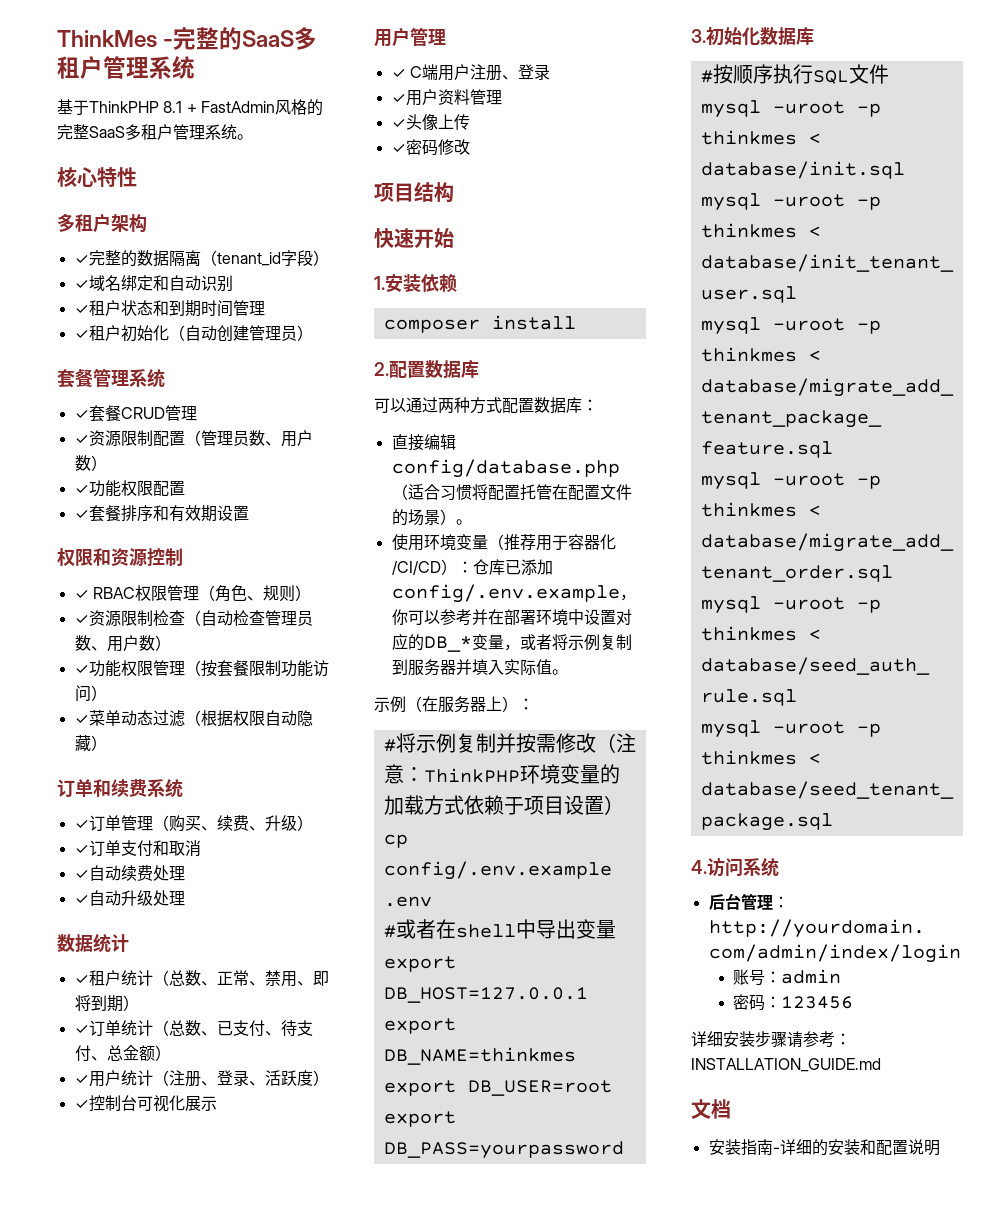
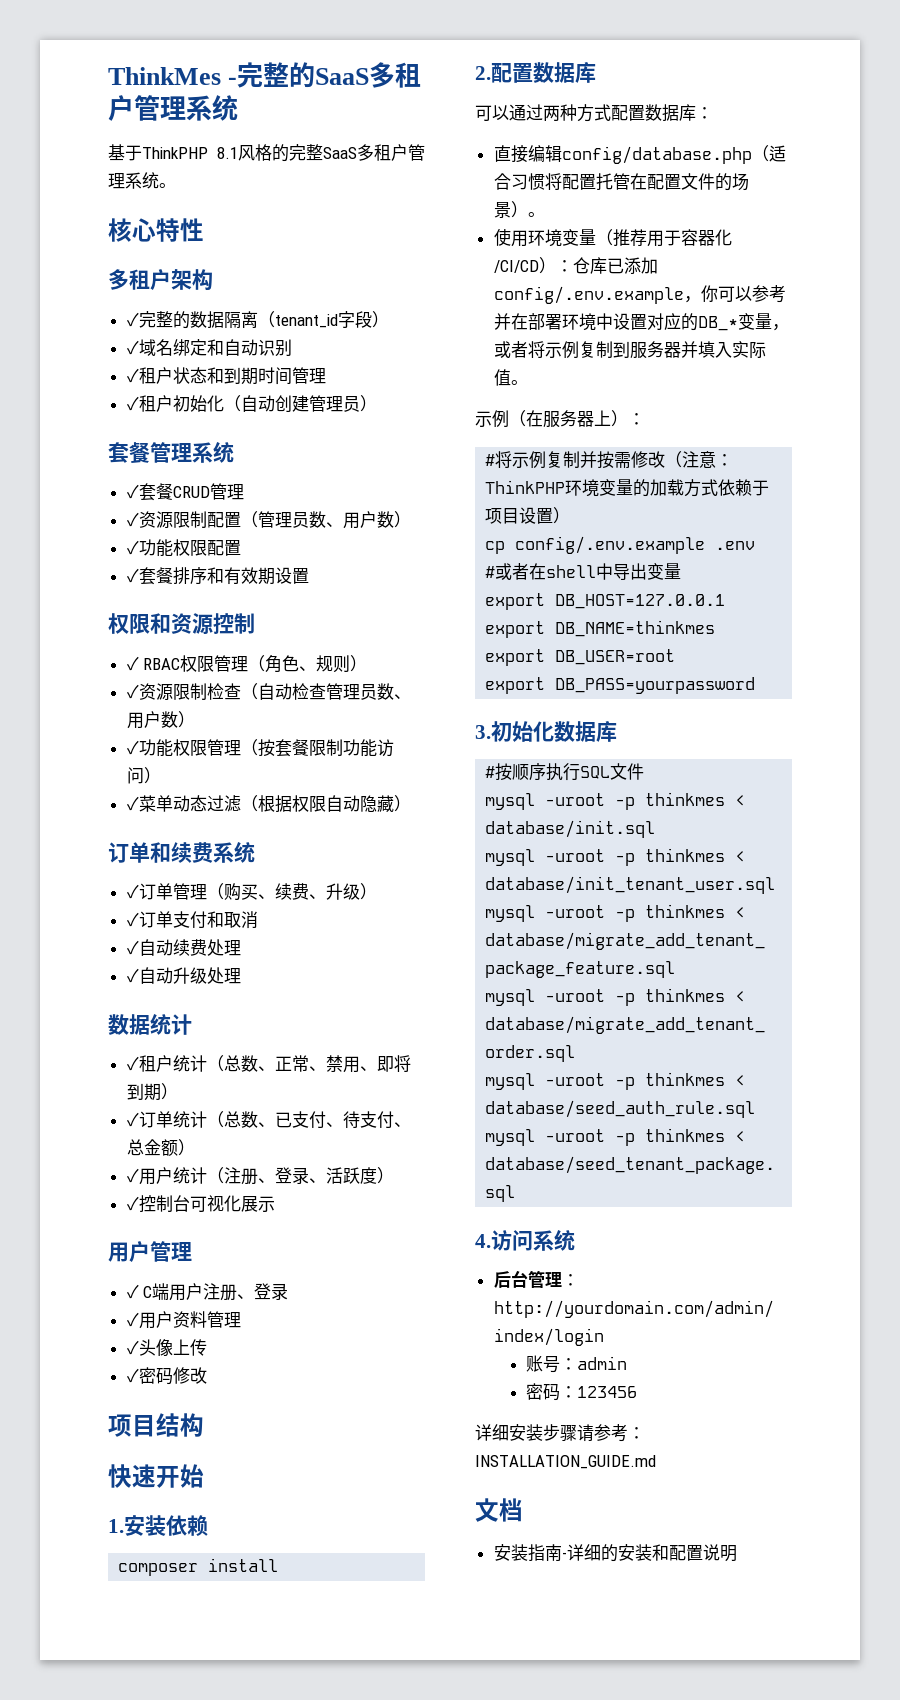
[186,101,275,113] + FastAdmin -> (239, 153) none

